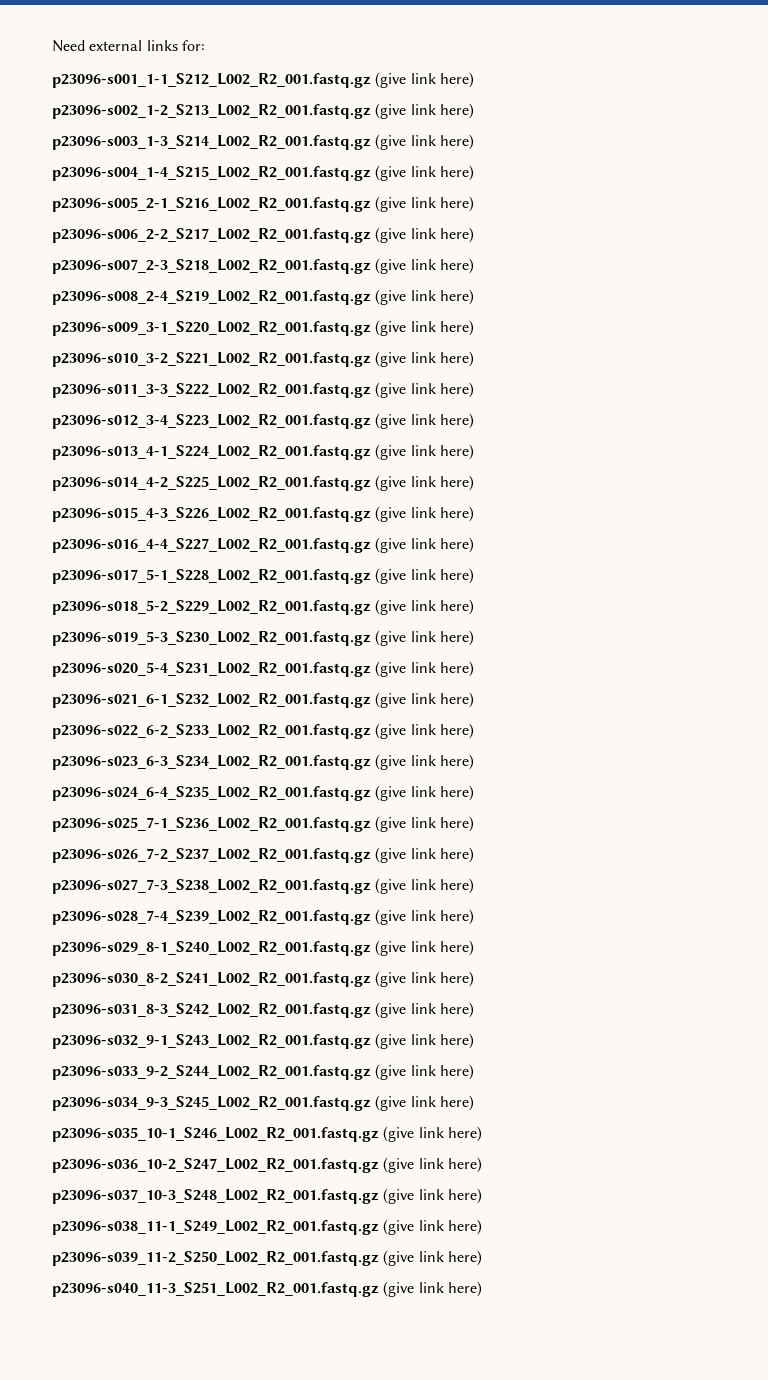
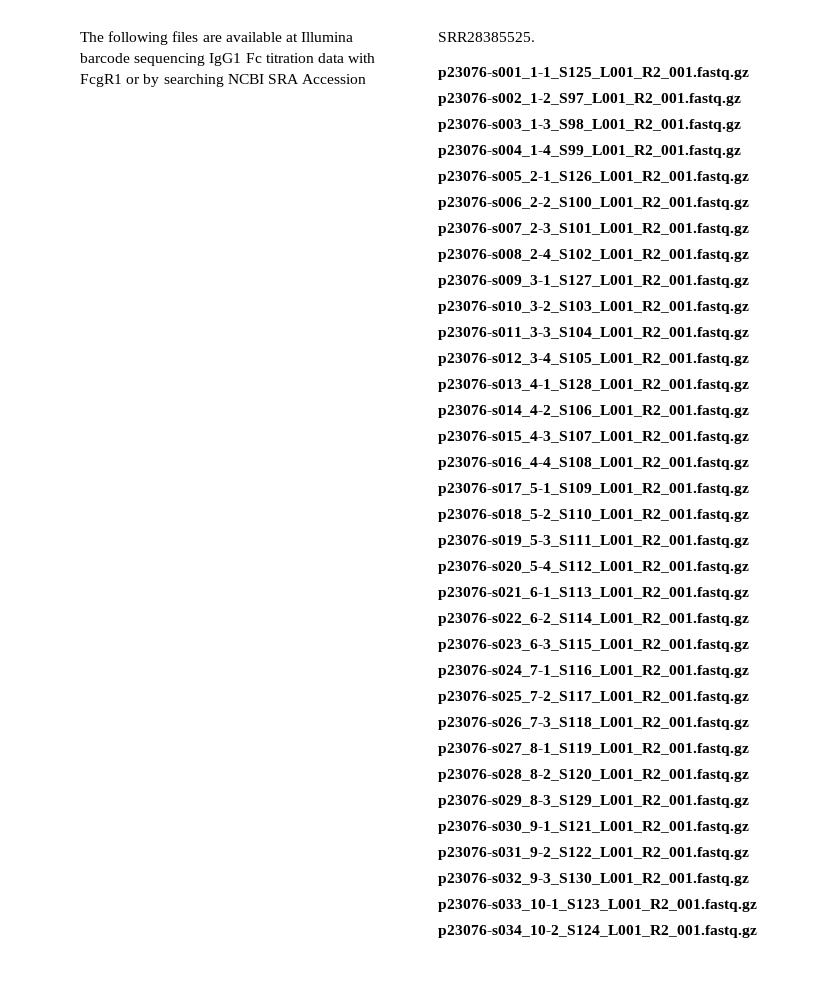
[52,40,205,52] [52,72,474,88] [52,103,474,119] [52,134,474,150] [52,165,474,181] [52,196,474,212] [52,227,474,243] [52,258,474,274] [52,289,474,305] [52,320,474,336] [52,351,474,367] [52,382,474,398] [52,413,474,429] [52,444,474,460] [52,475,474,491] [52,506,474,522] [52,537,474,553] [52,568,474,584] [52,599,474,615] [52,630,474,646] [52,661,474,677] [52,692,474,708] [52,723,474,739] [52,754,474,770] [52,785,474,801] [52,816,474,832] [52,847,474,863] [52,878,474,894] [52,909,474,925] [52,940,474,956] [52,971,474,987] [52,1002,474,1018] [52,1033,474,1049] [52,1064,474,1080] [52,1095,474,1111] [52,1126,482,1142] [52,1157,482,1173] [52,1188,482,1204] [52,1219,482,1235] [52,1250,482,1266] [52,1281,482,1297] Need external links for: // p23096-s001_1-1_S212_L002_R2_001.fastq.gz (give link here) // p23096-s002_1-2_S213_L002_R2_001.fastq.gz (give link here) // p23096-s003_1-3_S214_L002_R2_001.fastq.gz (give link here) // p23096-s004_1-4_S215_L002_R2_001.fastq.gz (give link here) // p23096-s005_2-1_S216_L002_R2_001.fastq.gz (give link here) // p23096-s006_2-2_S217_L002_R2_001.fastq.gz (give link here) // p23096-s007_2-3_S218_L002_R2_001.fastq.gz (give link here) // p23096-s008_2-4_S219_L002_R2_001.fastq.gz (give link here) // p23096-s009_3-1_S220_L002_R2_001.fastq.gz (give link here) // p23096-s010_3-2_S221_L002_R2_001.fastq.gz (give link here) // p23096-s011_3-3_S222_L002_R2_001.fastq.gz (give link here) // p23096-s012_3-4_S223_L002_R2_001.fastq.gz (give link here) // p23096-s013_4-1_S224_L002_R2_001.fastq.gz (give link here) // p23096-s014_4-2_S225_L002_R2_001.fastq.gz (give link here) // p23096-s015_4-3_S226_L002_R2_001.fastq.gz (give link here) // p23096-s016_4-4_S227_L002_R2_001.fastq.gz (give link here) // p23096-s017_5-1_S228_L002_R2_001.fastq.gz (give link here) // p23096-s018_5-2_S229_L002_R2_001.fastq.gz (give link here) // p23096-s019_5-3_S230_L002_R2_001.fastq.gz (give link here) // p23096-s020_5-4_S231_L002_R2_001.fastq.gz (give link here) // p23096-s021_6-1_S232_L002_R2_001.fastq.gz (give link here) // p23096-s022_6-2_S233_L002_R2_001.fastq.gz (give link here) // p23096-s023_6-3_S234_L002_R2_001.fastq.gz (give link here) // p23096-s024_6-4_S235_L002_R2_001.fastq.gz (give link here) // p23096-s025_7-1_S236_L002_R2_001.fastq.gz (give link here) // p23096-s026_7-2_S237_L002_R2_001.fastq.gz (give link here) // p23096-s027_7-3_S238_L002_R2_001.fastq.gz (give link here) // p23096-s028_7-4_S239_L002_R2_001.fastq.gz (give link here) // p23096-s029_8-1_S240_L002_R2_001.fastq.gz (give link here) // p23096-s030_8-2_S241_L002_R2_001.fastq.gz (give link here) // p23096-s031_8-3_S242_L002_R2_001.fastq.gz (give link here) // p23096-s032_9-1_S243_L002_R2_001.fastq.gz (give link here) // p23096-s033_9-2_S244_L002_R2_001.fastq.gz (give link here) // p23096-s034_9-3_S245_L002_R2_001.fastq.gz (give link here) // p23096-s035_10-1_S246_L002_R2_001.fastq.gz (give link here) // p23096-s036_10-2_S247_L002_R2_001.fastq.gz (give link here) // p23096-s037_10-3_S248_L002_R2_001.fastq.gz (give link here) // p23096-s038_11-1_S249_L002_R2_001.fastq.gz (give link here) // p23096-s039_11-2_S250_L002_R2_001.fastq.gz (give link here) // p23096-s040_11-3_S251_L002_R2_001.fastq.gz (give link here) -> [80,31,354,45] [80,53,376,66] [80,74,367,87] [438,32,535,42] [438,67,749,80] [438,93,741,106] [438,119,741,132] [438,145,741,158] [438,171,749,184] [438,197,749,210] [438,223,749,236] [438,249,749,262] [438,275,749,288] [438,301,749,314] [438,327,749,340] [438,353,749,366] [438,379,749,392] [438,405,749,418] [438,431,749,444] [438,457,749,470] [438,483,749,496] [438,509,749,522] [438,535,749,548] [438,561,749,574] [438,587,749,600] [438,613,749,626] [438,639,749,652] [438,665,749,678] [438,691,749,704] [438,717,749,730] [438,743,749,756] [438,769,749,782] [438,795,749,808] [438,821,749,834] [438,847,749,860] [438,873,749,886] [438,899,757,912] [438,925,757,938] The following files are available at Illumina barcode sequencing IgG1 Fc titration data with FcgR1 or by searching NCBI SRA Accession SRR28385525. // p23076-s001_1-1_S125_L001_R2_001.fastq.gz // p23076-s002_1-2_S97_L001_R2_001.fastq.gz // p23076-s003_1-3_S98_L001_R2_001.fastq.gz // p23076-s004_1-4_S99_L001_R2_001.fastq.gz // p23076-s005_2-1_S126_L001_R2_001.fastq.gz // p23076-s006_2-2_S100_L001_R2_001.fastq.gz // p23076-s007_2-3_S101_L001_R2_001.fastq.gz // p23076-s008_2-4_S102_L001_R2_001.fastq.gz // p23076-s009_3-1_S127_L001_R2_001.fastq.gz // p23076-s010_3-2_S103_L001_R2_001.fastq.gz // p23076-s011_3-3_S104_L001_R2_001.fastq.gz // p23076-s012_3-4_S105_L001_R2_001.fastq.gz // p23076-s013_4-1_S128_L001_R2_001.fastq.gz // p23076-s014_4-2_S106_L001_R2_001.fastq.gz // p23076-s015_4-3_S107_L001_R2_001.fastq.gz // p23076-s016_4-4_S108_L001_R2_001.fastq.gz // p23076-s017_5-1_S109_L001_R2_001.fastq.gz // p23076-s018_5-2_S110_L001_R2_001.fastq.gz // p23076-s019_5-3_S111_L001_R2_001.fastq.gz // p23076-s020_5-4_S112_L001_R2_001.fastq.gz // p23076-s021_6-1_S113_L001_R2_001.fastq.gz // p23076-s022_6-2_S114_L001_R2_001.fastq.gz // p23076-s023_6-3_S115_L001_R2_001.fastq.gz // p23076-s024_7-1_S116_L001_R2_001.fastq.gz // p23076-s025_7-2_S117_L001_R2_001.fastq.gz // p23076-s026_7-3_S118_L001_R2_001.fastq.gz // p23076-s027_8-1_S119_L001_R2_001.fastq.gz // p23076-s028_8-2_S120_L001_R2_001.fastq.gz // p23076-s029_8-3_S129_L001_R2_001.fastq.gz // p23076-s030_9-1_S121_L001_R2_001.fastq.gz // p23076-s031_9-2_S122_L001_R2_001.fastq.gz // p23076-s032_9-3_S130_L001_R2_001.fastq.gz // p23076-s033_10-1_S123_L001_R2_001.fastq.gz // p23076-s034_10-2_S124_L001_R2_001.fastq.gz

